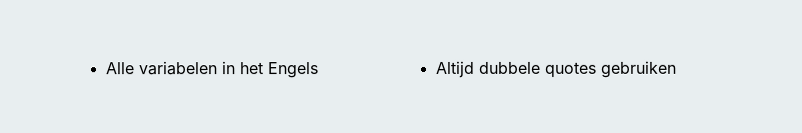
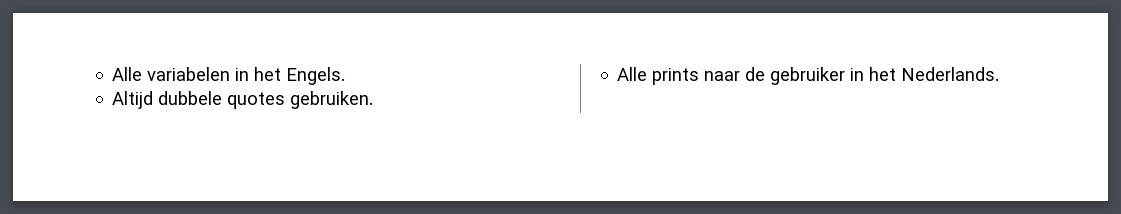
[266,62,319,79] Engels -> [286,67,346,85] Engels.
[599,60,677,78] gebruiken -> [290,91,374,109] [617,67,1000,85] gebruiken. // Alle prints naar de gebruiker in het Nederlands.

